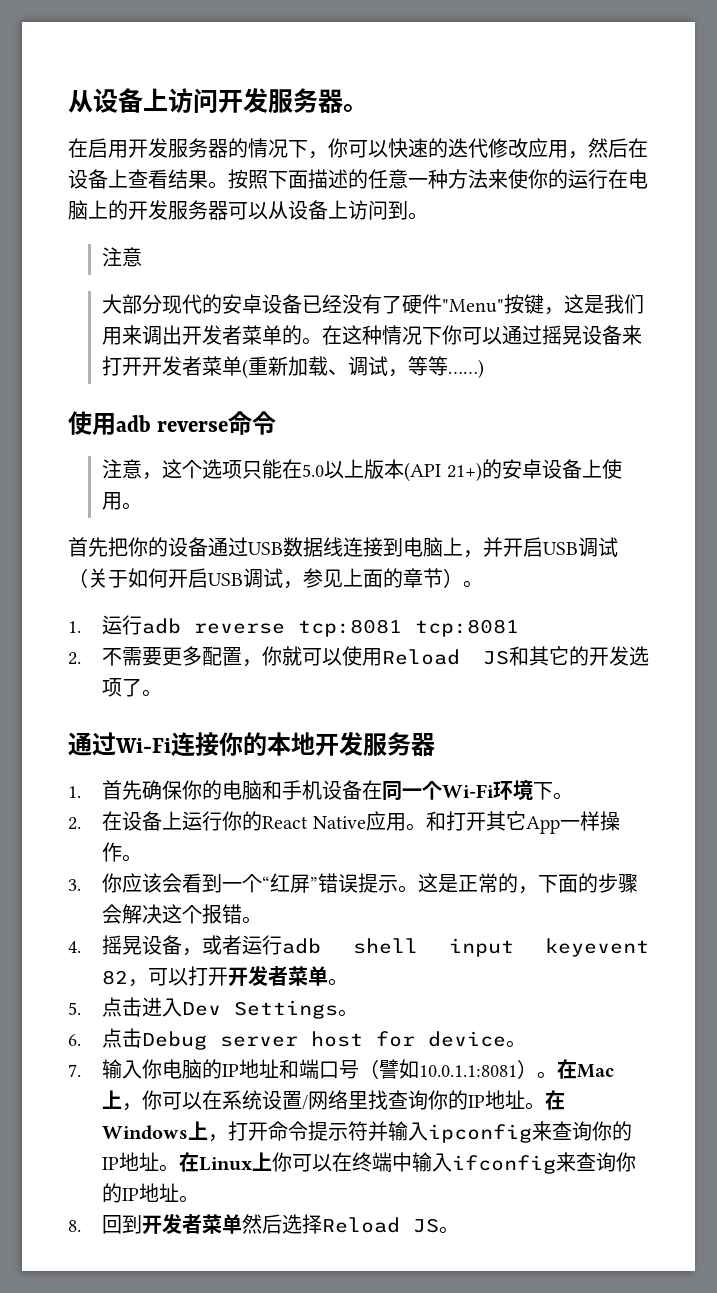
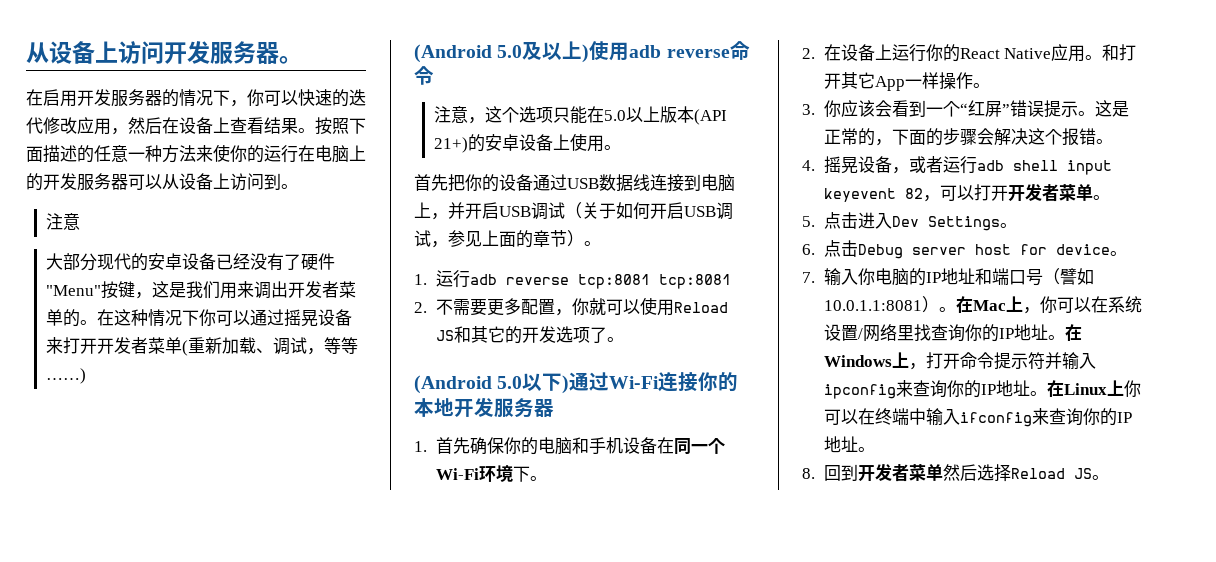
(485, 369) none -> [414,41,590,63] (Android 5.0及以上)
(163, 693) none -> [414,373,570,394] (Android 5.0以下)

